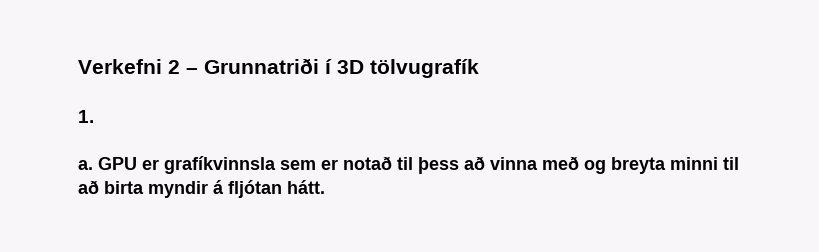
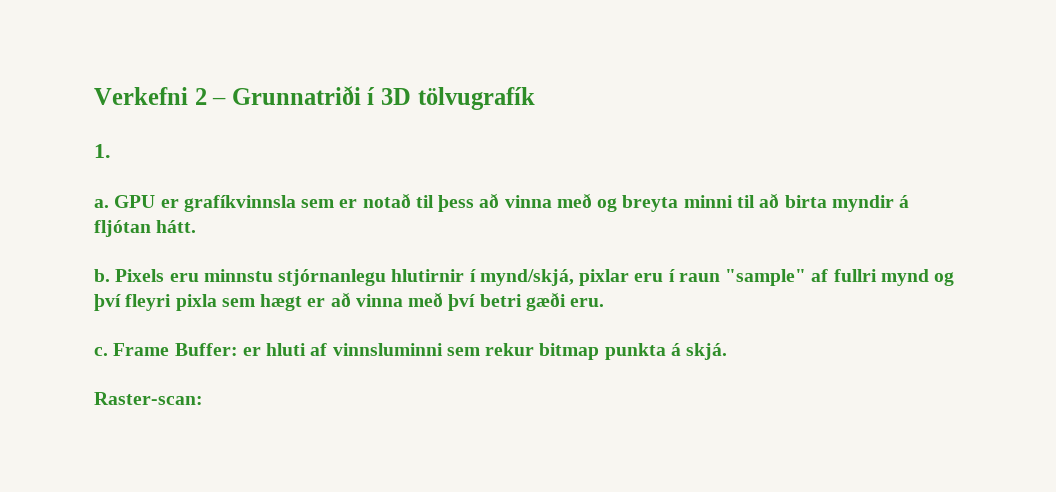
(325, 187) none -> [94,269,955,286] [94,292,605,311] [94,343,728,360] [94,392,203,405] // b. Pixels eru minnstu stjórnanlegu hlutirnir í mynd/skjá, pixlar eru í raun "sample" af fullri mynd og því fleyri pixla sem hægt er að vinna með því betri gæði eru. // c. Frame Buffer: er hluti af vinnsluminni sem rekur bitmap punkta á skjá. // Raster-scan:

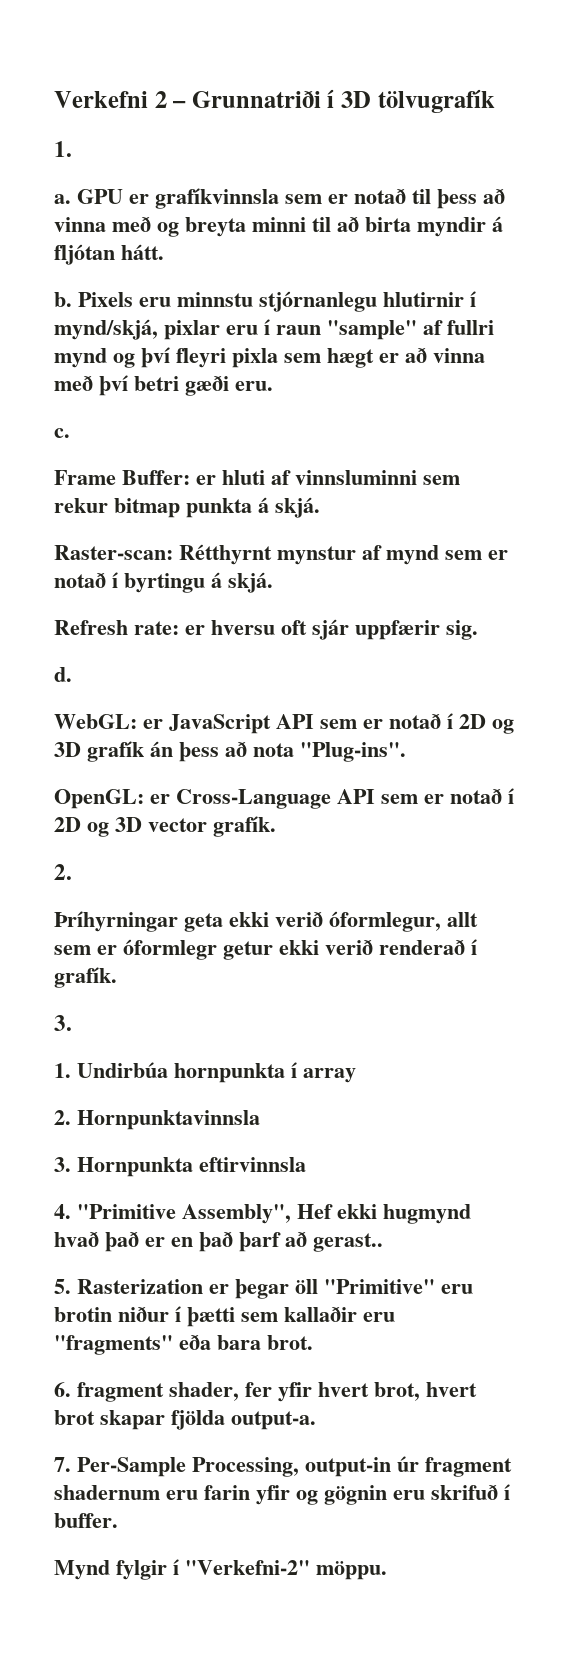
(108, 351) none -> (70, 433) //
(203, 398) none -> [179,544,508,565] [54,572,273,593] [54,619,478,640] [54,667,72,682] [54,713,514,734] [54,741,406,762] [54,788,514,809] [54,816,276,837] [54,864,72,880] [54,911,478,932] [54,939,477,960] [54,967,117,988] [54,1015,72,1031] [54,1062,356,1083] [54,1110,260,1130] [54,1157,306,1177] [54,1204,471,1224] [54,1232,383,1252] [54,1279,473,1299] [54,1306,395,1327] [54,1335,313,1355] [54,1382,477,1402] [54,1410,316,1430] [54,1456,512,1477] [54,1484,510,1505] [54,1513,118,1528] [54,1559,387,1580] Rétthyrnt mynstur af mynd sem er notað í byrtingu á skjá. // Refresh rate: er hversu oft sjár uppfærir sig. // d. // WebGL: er JavaScript API sem er notað í 2D og 3D grafík án þess að nota "Plug-ins". // OpenGL: er Cross-Language API sem er notað í 2D og 3D vector grafík. // 2. // Þríhyrningar geta ekki verið óformlegur, allt sem er óformlegr getur ekki verið renderað í grafík. // 3. // 1. Undirbúa hornpunkta í array // 2. Hornpunktavinnsla // 3. Hornpunkta eftirvinnsla // 4. "Primitive Assembly", Hef ekki hugmynd hvað það er en það þarf að gerast.. // 5. Rasterization er þegar öll "Primitive" eru brotin niður í þætti sem kallaðir eru "fragments" eða bara brot. // 6. fragment shader, fer yfir hvert brot, hvert brot skapar fjölda output-a. // 7. Per-Sample Processing, output-in úr fragment shadernum eru farin yfir og gögnin eru skrifuð í buffer. // Mynd fylgir í "Verkefni-2" möppu.

